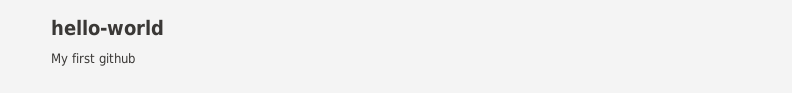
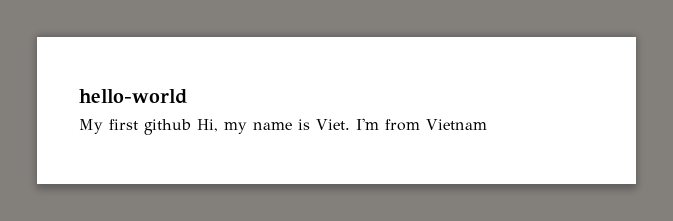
(135, 59) none -> [197,118,487,134] Hi, my name is Viet. I'm from Vietnam

